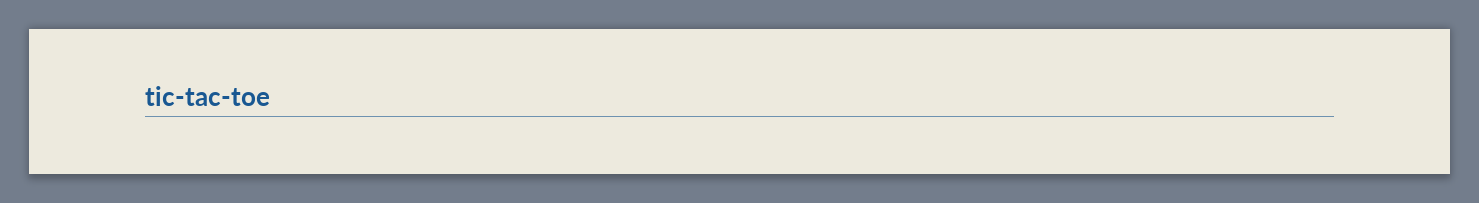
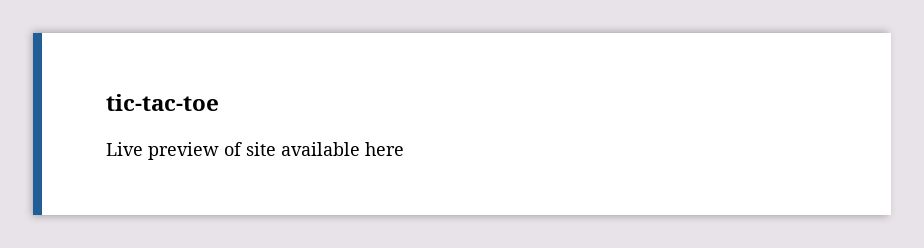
(270, 96) none -> [106,142,404,160] // Live preview of site available here

